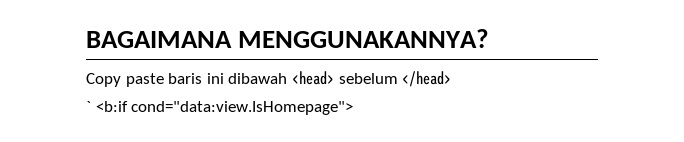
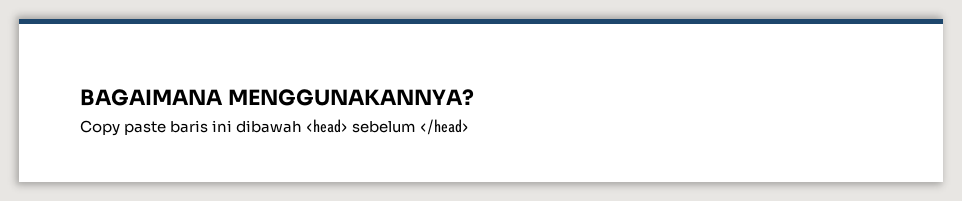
[86,101,354,115] // ` <b:if cond="data:view.IsHomepage"> -> (470, 127) none

